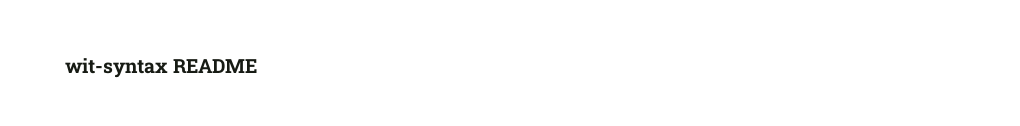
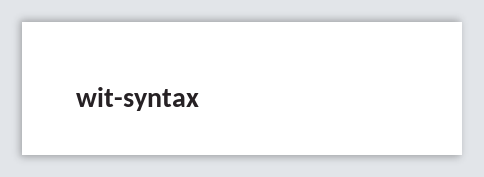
[173,59,258,73] README -> (199, 99) none

